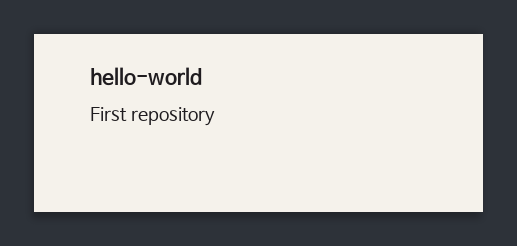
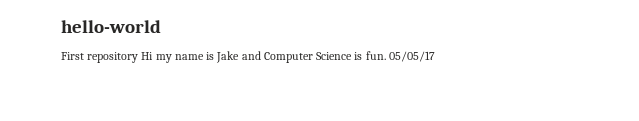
(215, 116) none -> [141,51,435,63] Hi my name is Jake and Computer Science is fun. 05/05/17

